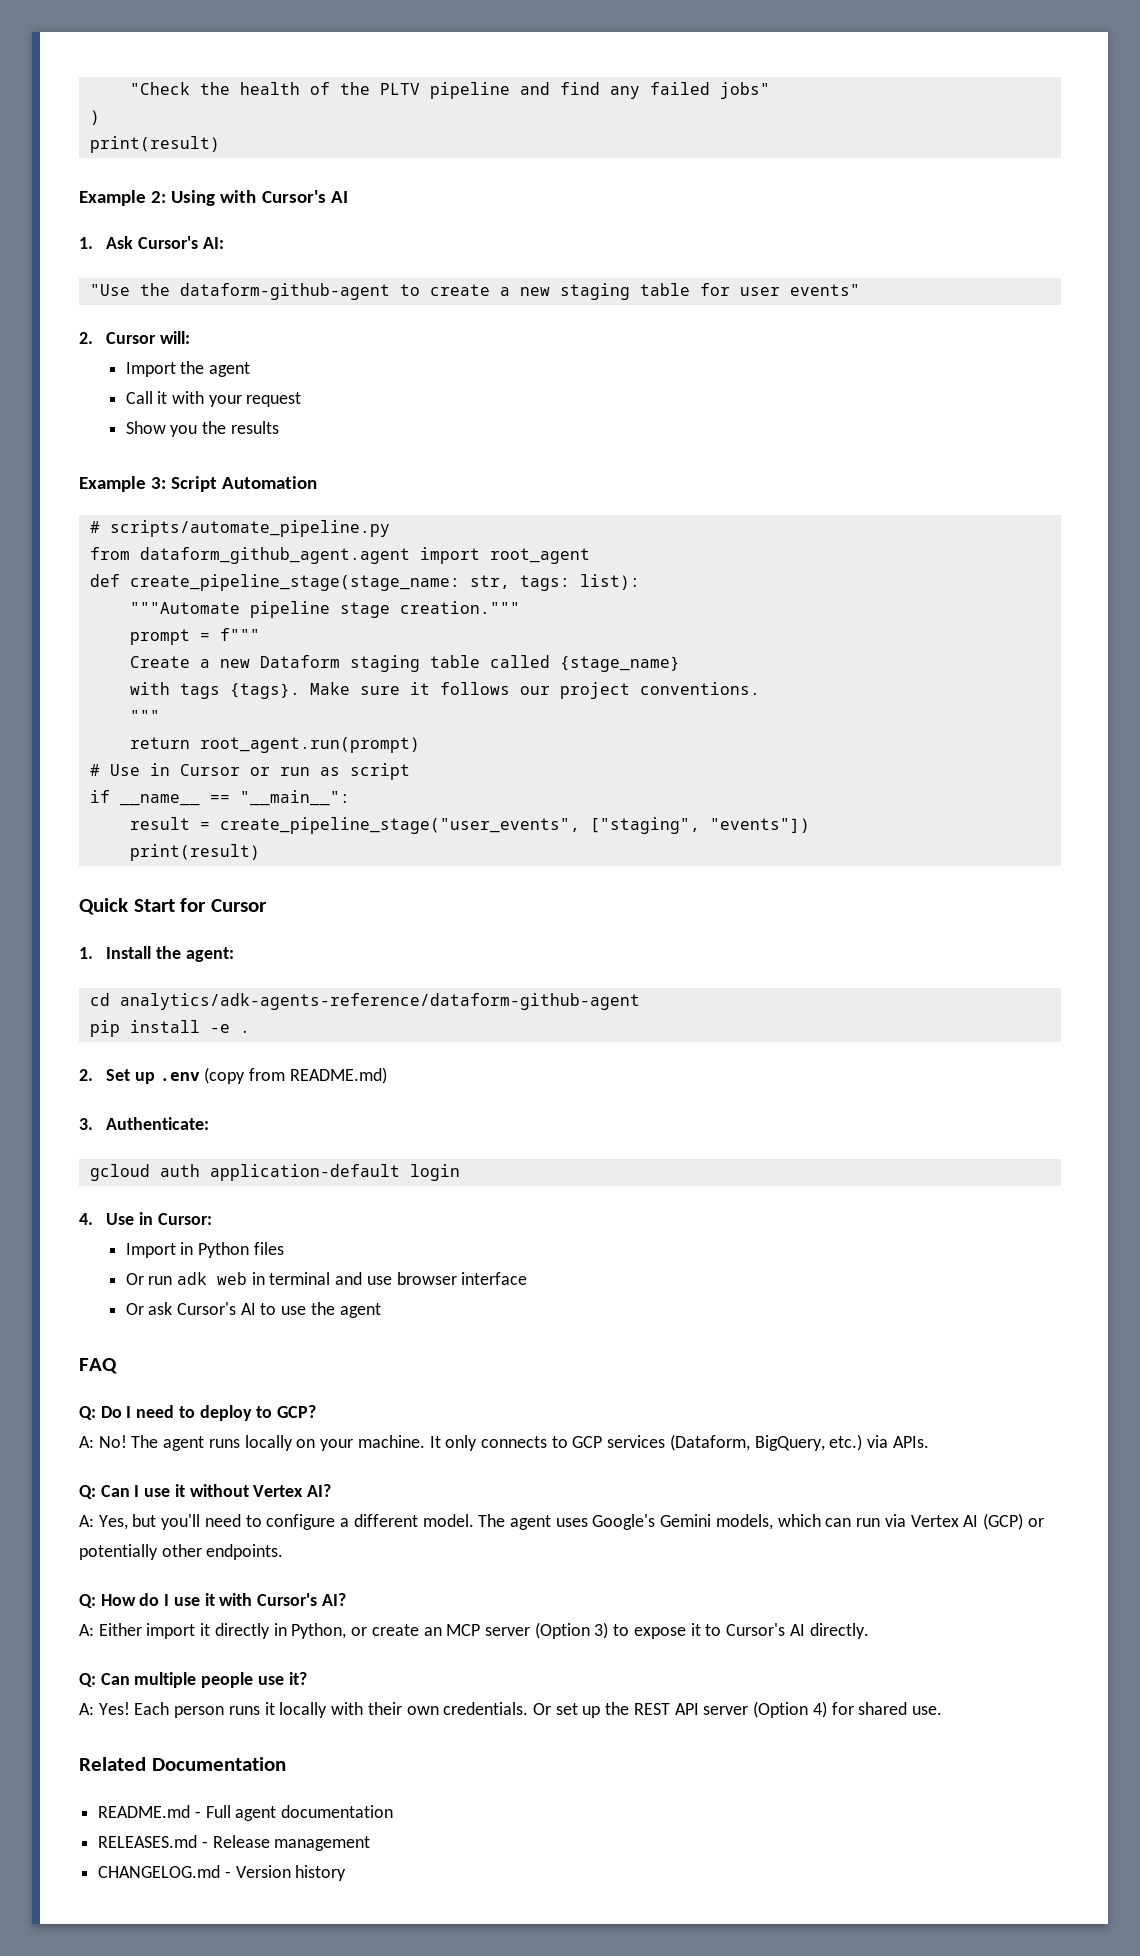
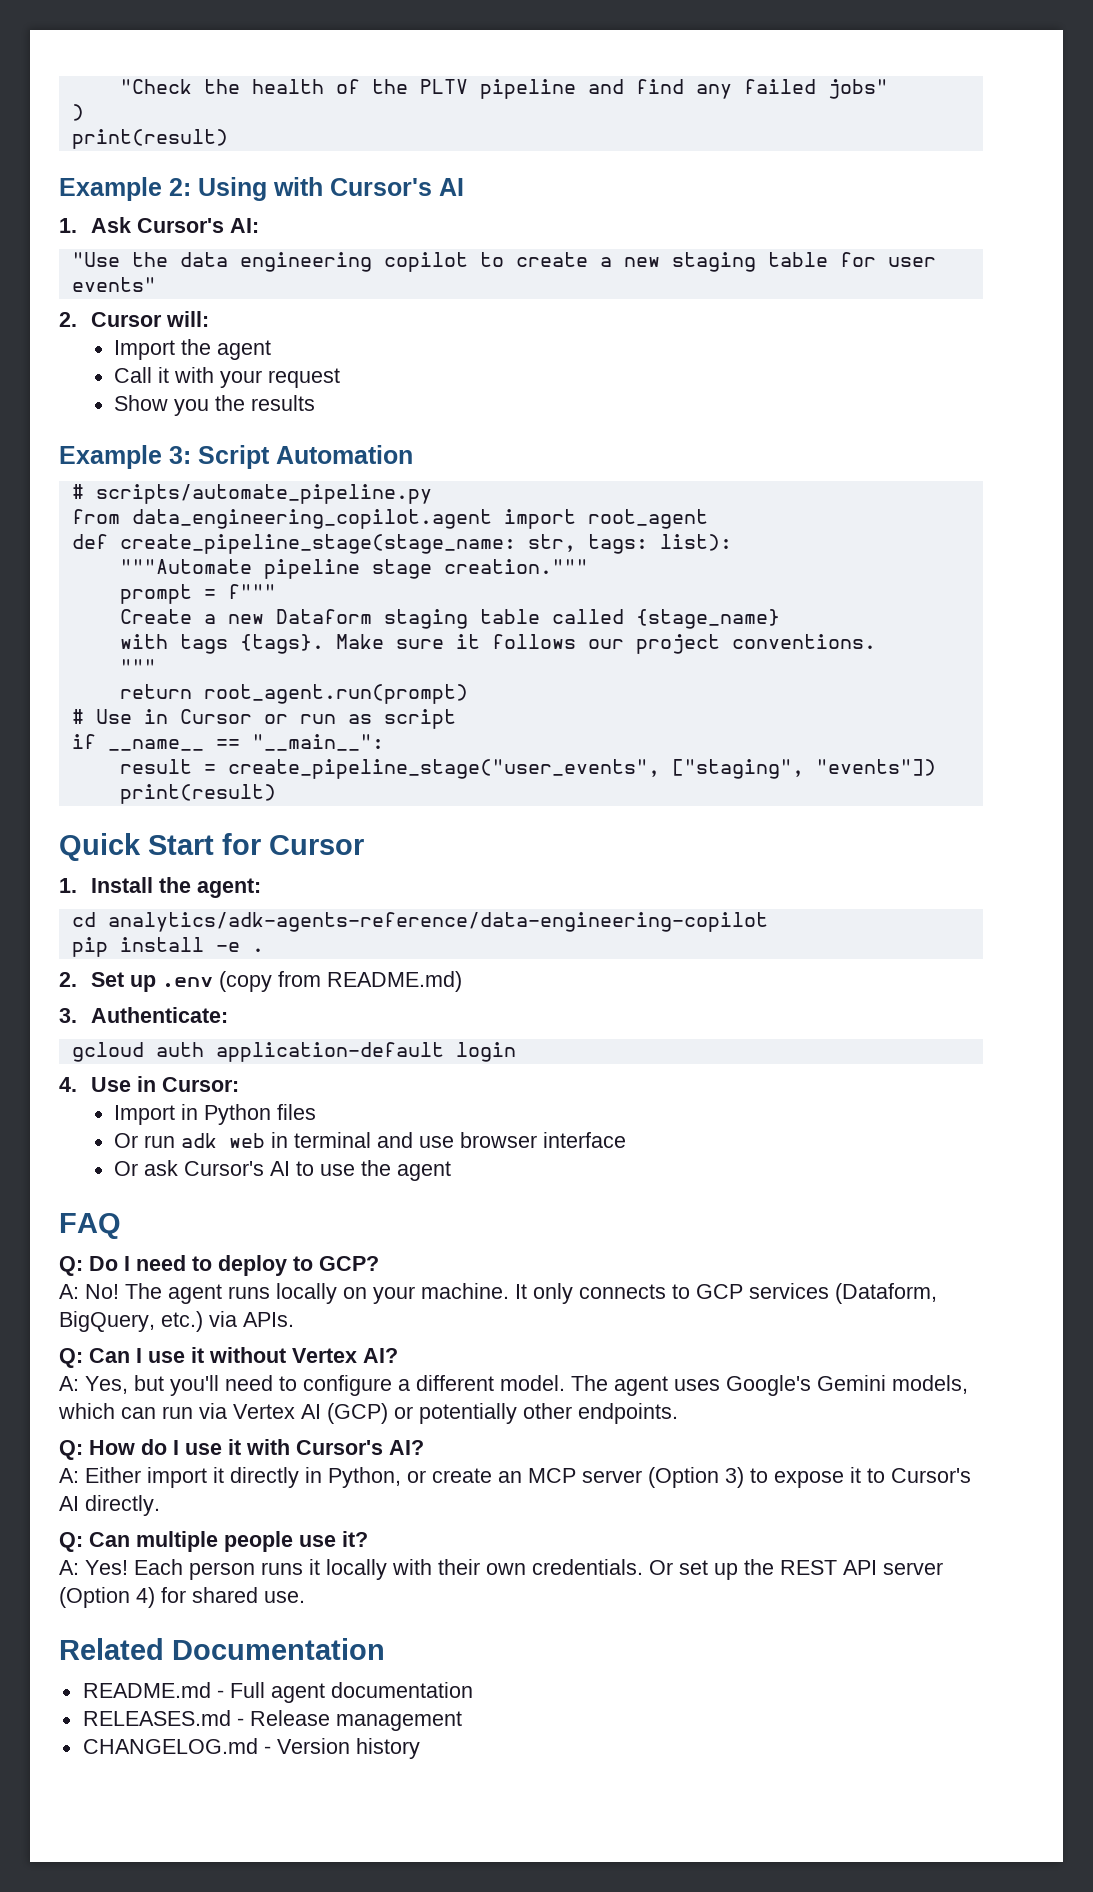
[179,283,390,300] dataform-github-agent -> [179,252,468,272] data engineering copilot
[139,547,410,564] dataform_github_agent.agent -> [131,509,492,529] data_engineering_copilot.agent
[119,993,640,1010] analytics/adk-agents-reference/dataform-github-agent -> [107,912,768,932] analytics/adk-agents-reference/data-engineering-copilot

